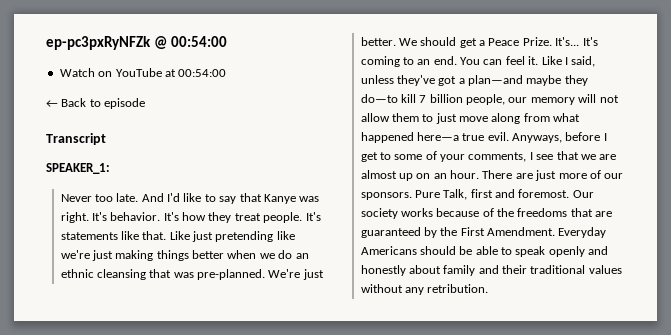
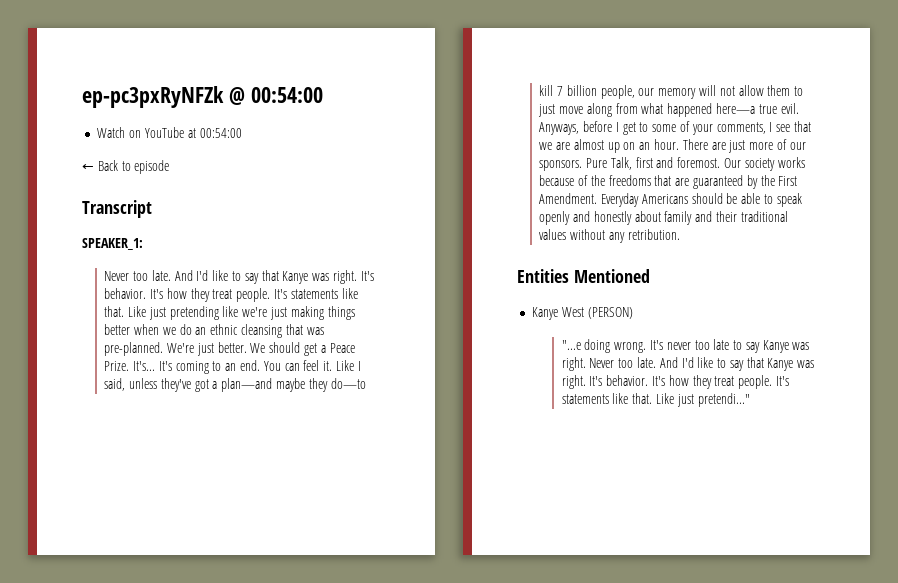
(489, 288) none -> [517,269,650,283] [532,307,633,320] [561,339,810,353] [561,357,815,371] [561,375,789,389] [561,393,750,407] // Entities Mentioned // Kanye West (PERSON) // "...e doing wrong. It's never too late to say Kanye was right. Never too late. And I'd like to say that Kanye was right. It's behavior. It's how they treat people. It's statements like that. Like just pretendi..."

